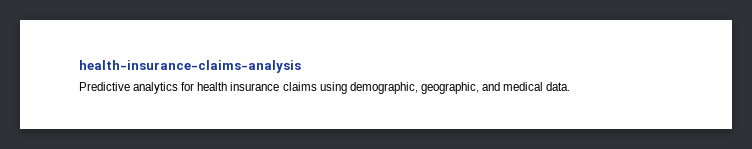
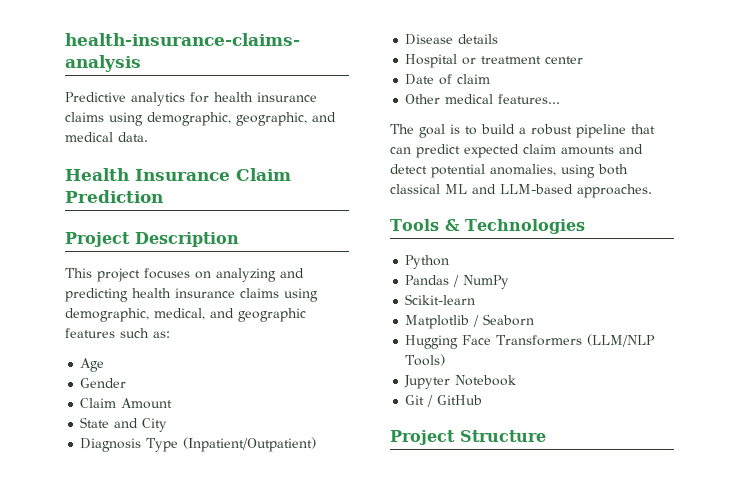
(571, 86) none -> [65,168,291,181] [65,190,163,203] [65,232,239,247] [65,268,304,282] [65,288,318,302] [65,308,306,322] [65,328,170,338] [80,358,105,372] [80,378,127,388] [80,398,173,409] [80,417,168,432] [80,437,317,452] [405,34,499,45] [405,54,584,68] [405,74,491,85] [405,94,561,104] [390,124,655,138] [390,144,643,158] [390,164,628,178] [390,184,652,198] [390,219,585,234] [405,255,450,269] [405,275,510,289] [405,294,476,305] [405,314,535,329] [405,334,656,349] [405,354,446,366] [404,375,517,389] [405,395,483,407] [390,430,546,445] // Health Insurance Claim Prediction // Project Description // This project focuses on analyzing and predicting health insurance claims using demographic, medical, and geographic features such as: // Age // Gender // Claim Amount // State and City // Diagnosis Type (Inpatient/Outpatient) // Disease details // Hospital or treatment center // Date of claim // Other medical features... // The goal is to build a robust pipeline that can predict expected claim amounts and detect potential anomalies, using both classical ML and LLM-based approaches. // Tools & Technologies // Python // Pandas / NumPy // Scikit-learn // Matplotlib / Seaborn // Hugging Face Transformers (LLM/NLP Tools) // Jupyter Notebook // Git / GitHub // Project Structure

